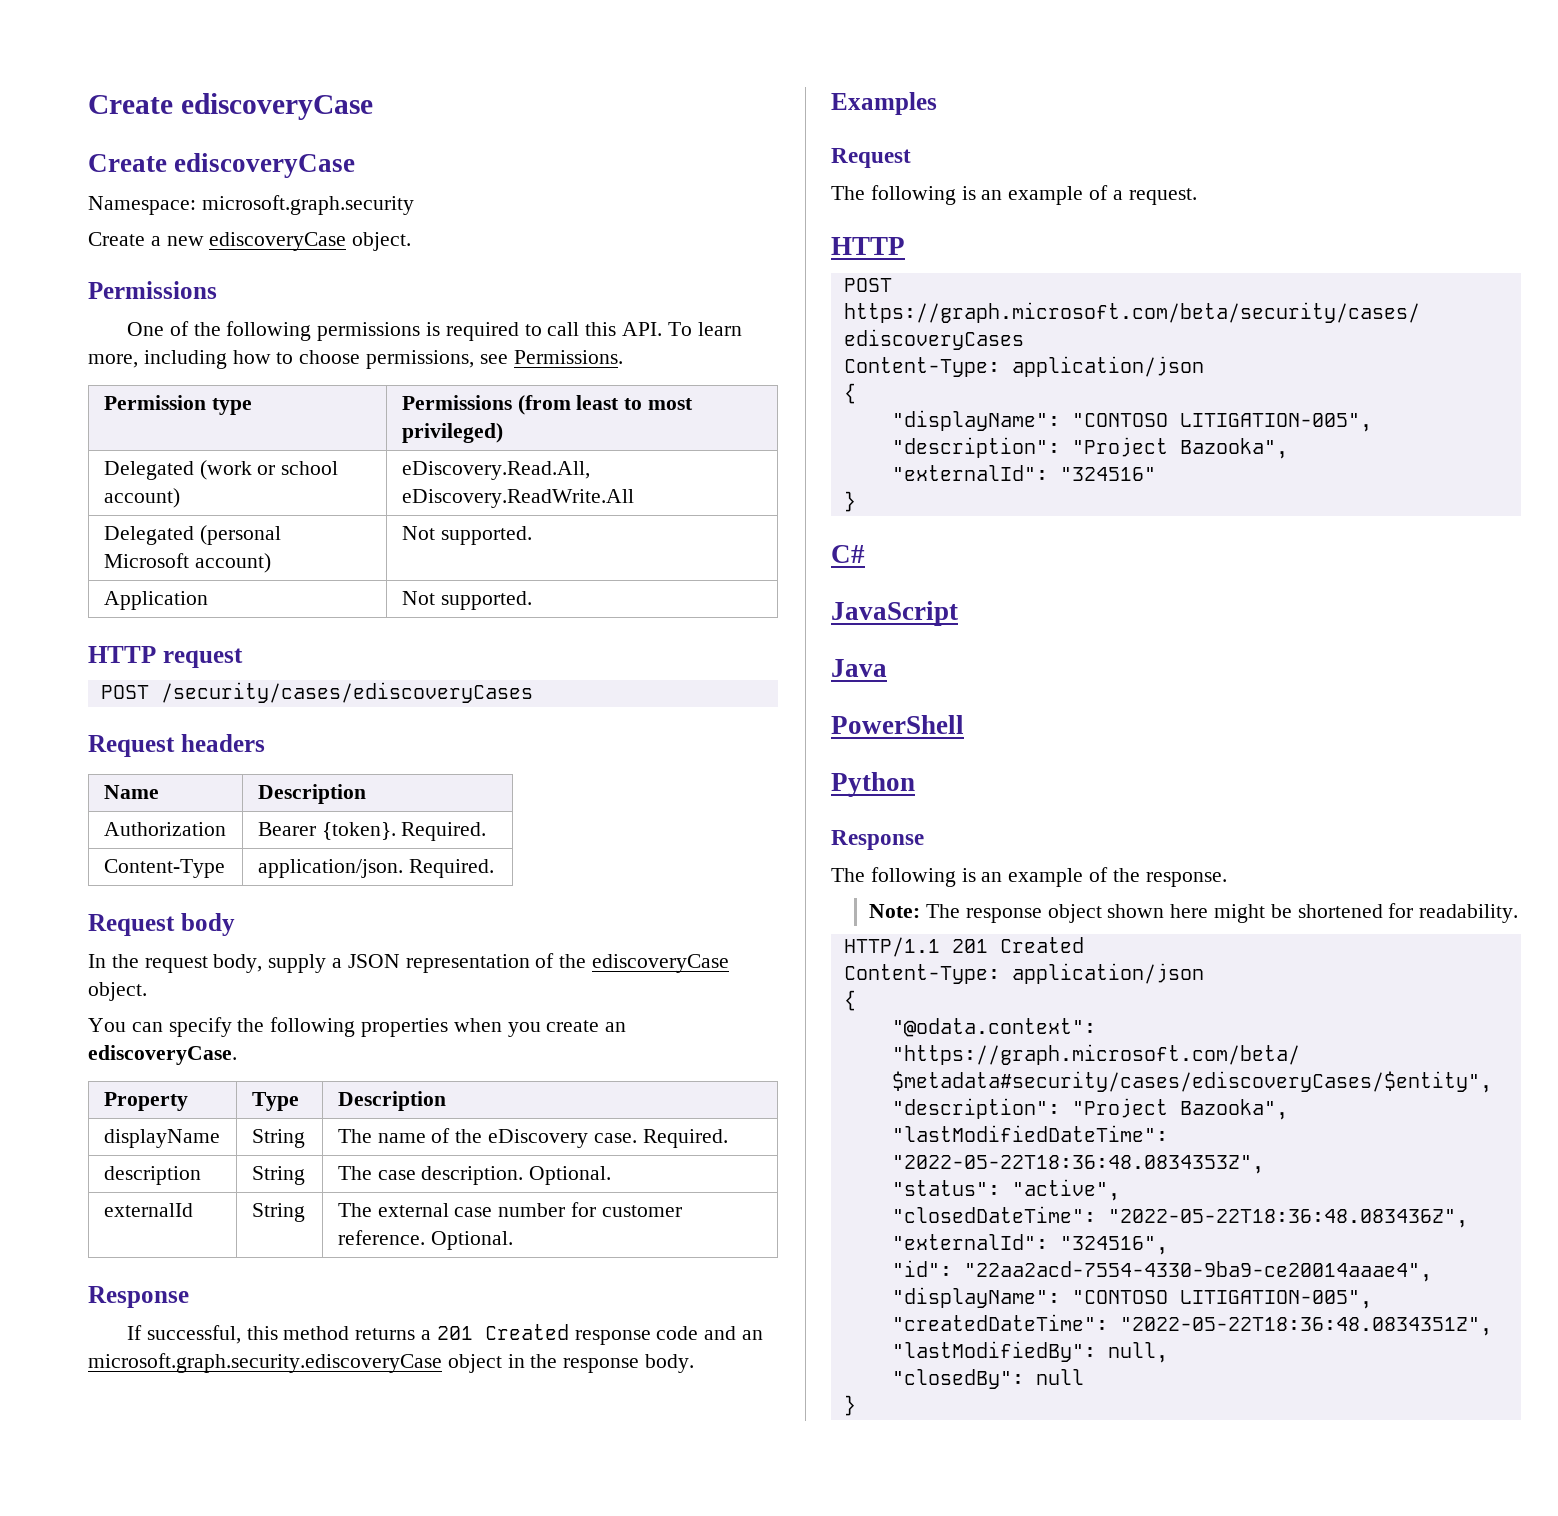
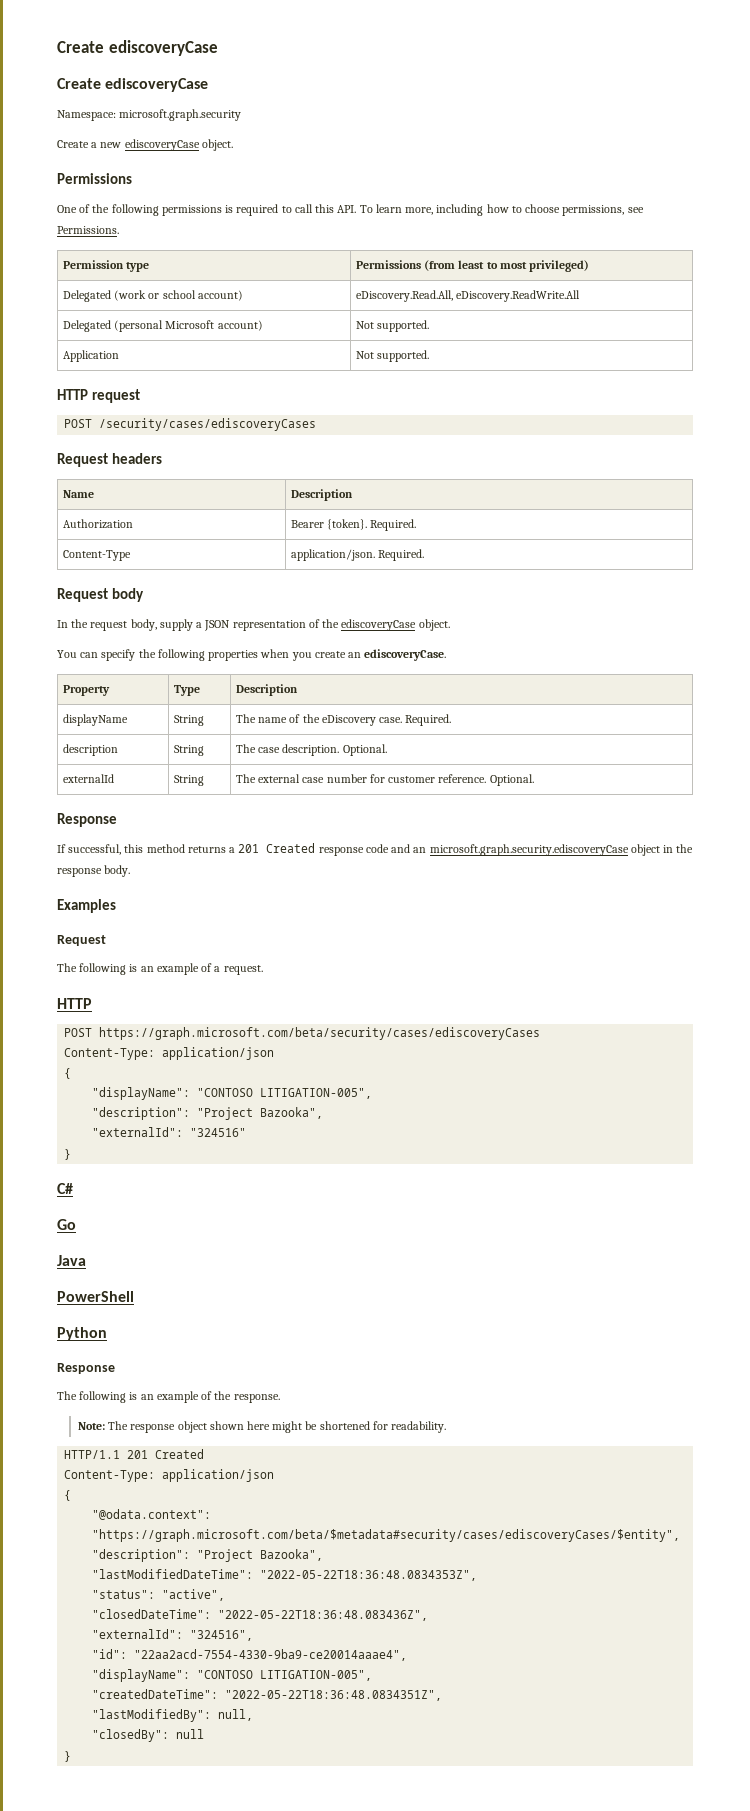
[831,601,958,626] JavaScript -> [57,1219,76,1230] Go

